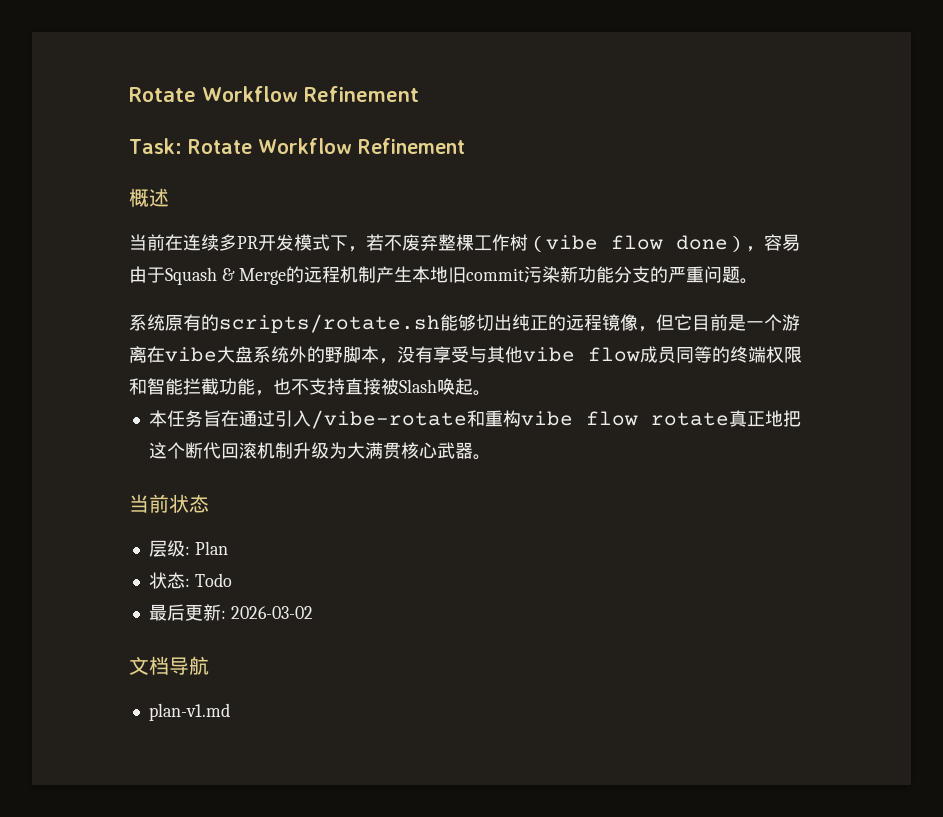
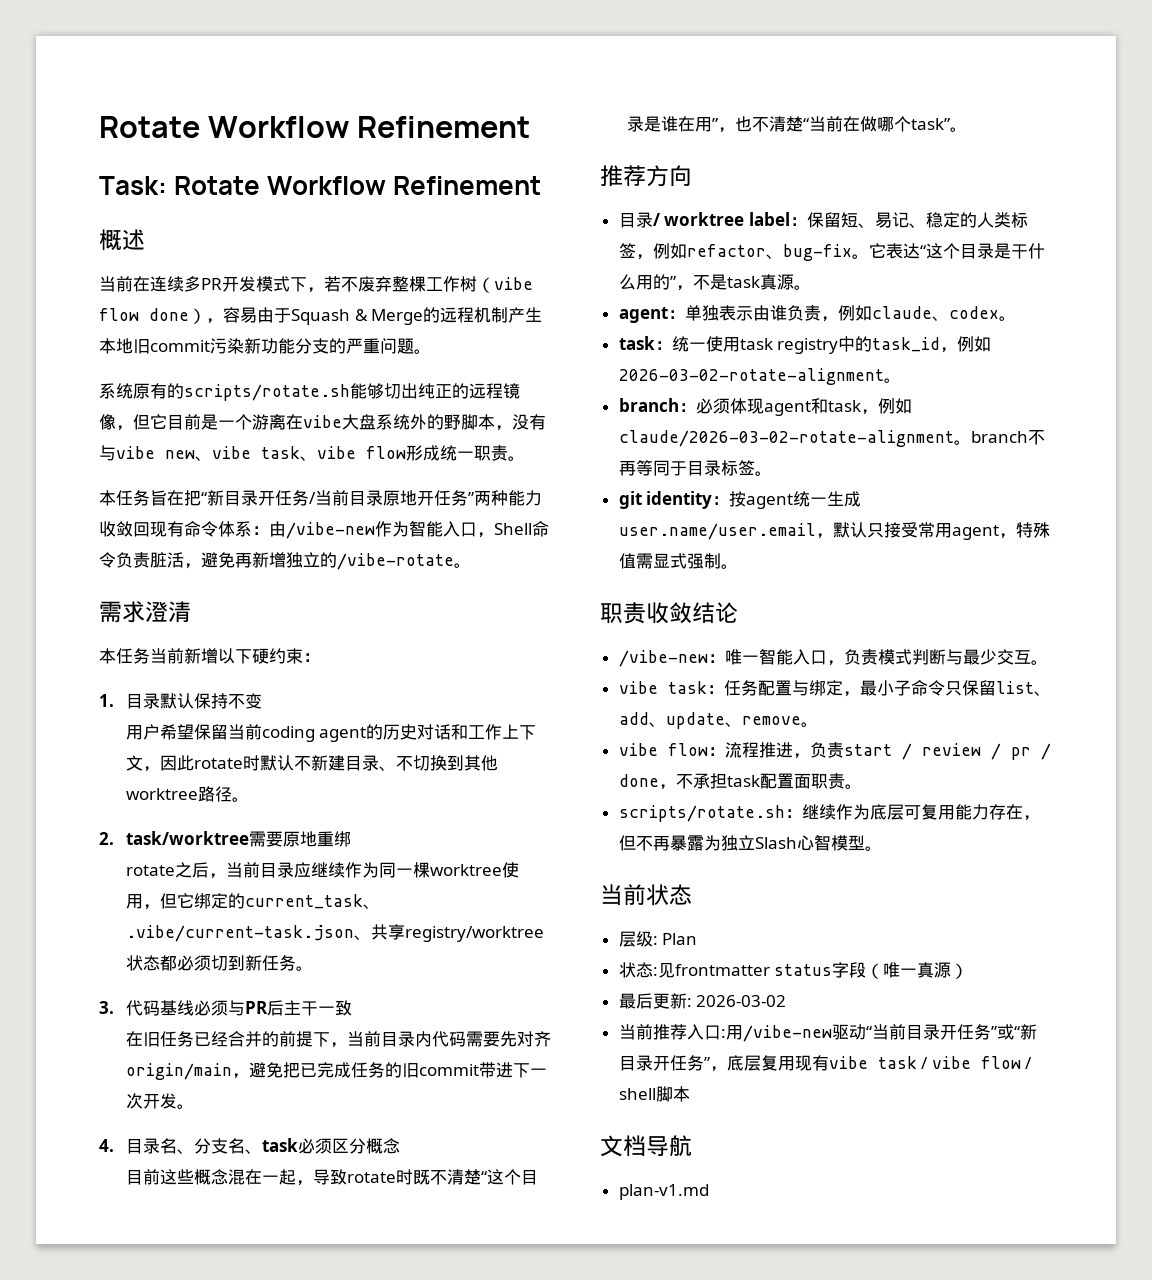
[433,346,802,363] [129,378,491,396] [148,410,801,429] [148,442,473,459] 享受与其他vibe flow成员同等的终端权限和智能拦截功能，也不支持直接被Slash唤起。 // 本任务旨在通过引入/vibe-rotate和重构vibe flow rotate真正地把这个断代回滚机制升级为大满贯核心武器 -> [99,445,525,461] [99,490,542,506] [99,520,549,539] [99,552,471,570] [99,601,191,623] [99,648,320,664] [99,693,262,709] [125,724,537,742] [125,755,498,772] [125,786,249,802] [99,831,351,847] [125,862,519,879] [125,893,380,910] [125,924,544,942] [125,955,313,971] [99,1000,352,1016] [125,1031,551,1048] [125,1062,547,1080] [125,1093,194,1109] [99,1138,400,1154] [125,1169,538,1186] [626,116,967,133] [600,165,692,187] [618,212,1028,228] [618,243,1045,261] [618,274,811,291] [618,305,1016,323] [618,336,992,354] [618,368,901,385] [618,398,912,416] [618,430,1045,447] [618,460,772,476] [618,491,862,509] [618,522,1050,540] [618,553,738,569] [600,602,738,624] [618,648,1048,667] [618,680,1051,697] [618,712,818,729] [618,742,1051,760] [618,773,862,790] [618,804,1040,822] [618,834,865,851] 与vibe new、vibe task、vibe flow形成统一职责。 // 本任务旨在把“新目录开任务/当前目录原地开任务”两种能力收敛回现有命令体系：由/vibe-new作为智能入口，Shell命令负责脏活，避免再新增独立的/vibe-rotate。 // 需求澄清 // 本任务当前新增以下硬约束： // 1.目录默认保持不变 // 用户希望保留当前coding agent的历史对话和工作上下文，因此rotate时默认不新建目录、不切换到其他worktree路径。 // 2. task/worktree需要原地重绑 // rotate之后，当前目录应继续作为同一棵worktree使用，但它绑定的current_task、.vibe/current-task.json、共享registry/worktree状态都必须切到新任务。 // 3.代码基线必须与PR后主干一致 // 在旧任务已经合并的前提下，当前目录内代码需要先对齐origin/main，避免把已完成任务的旧commit带进下一次开发。 // 4.目录名、分支名、task必须区分概念 // 目前这些概念混在一起，导致rotate时既不清楚“这个目录是谁在用”，也不清楚“当前在做哪个task”。 // 推荐方向 // 目录/ worktree label：保留短、易记、稳定的人类标签，例如refactor、bug-fix。它表达“这个目录是干什么用的”，不是task真源。 // agent：单独表示由谁负责，例如claude、codex。 // task：统一使用task registry中的task_id，例如2026-03-02-rotate-alignment。 // branch：必须体现agent和task，例如claude/2026-03-02-rotate-alignment。branch不再等同于目录标签。 // git identity：按agent统一生成user.name/user.email，默认只接受常用agent，特殊值需显式强制。 // 职责收敛结论 // /vibe-new：唯一智能入口，负责模式判断与最少交互。 // vibe task：任务配置与绑定，最小子命令只保留list、add、update、remove。 // vibe flow：流程推进，负责start / review / pr / done，不承担task配置面职责。 // scripts/rotate.sh：继续作为底层可复用能力存在，但不再暴露为独立Slash心智模型
[194,573,232,587] [148,604,313,621] Todo // 最后更新: 2026-03-02 -> [657,962,969,979] [618,993,787,1009] [618,1024,1037,1042] [618,1055,1033,1072] [618,1086,690,1102] 见frontmatter status字段（唯一真源） // 最后更新: 2026-03-02 // 当前推荐入口:用/vibe-new驱动“当前目录开任务”或“新目录开任务”，底层复用现有vibe task / vibe flow / shell脚本

